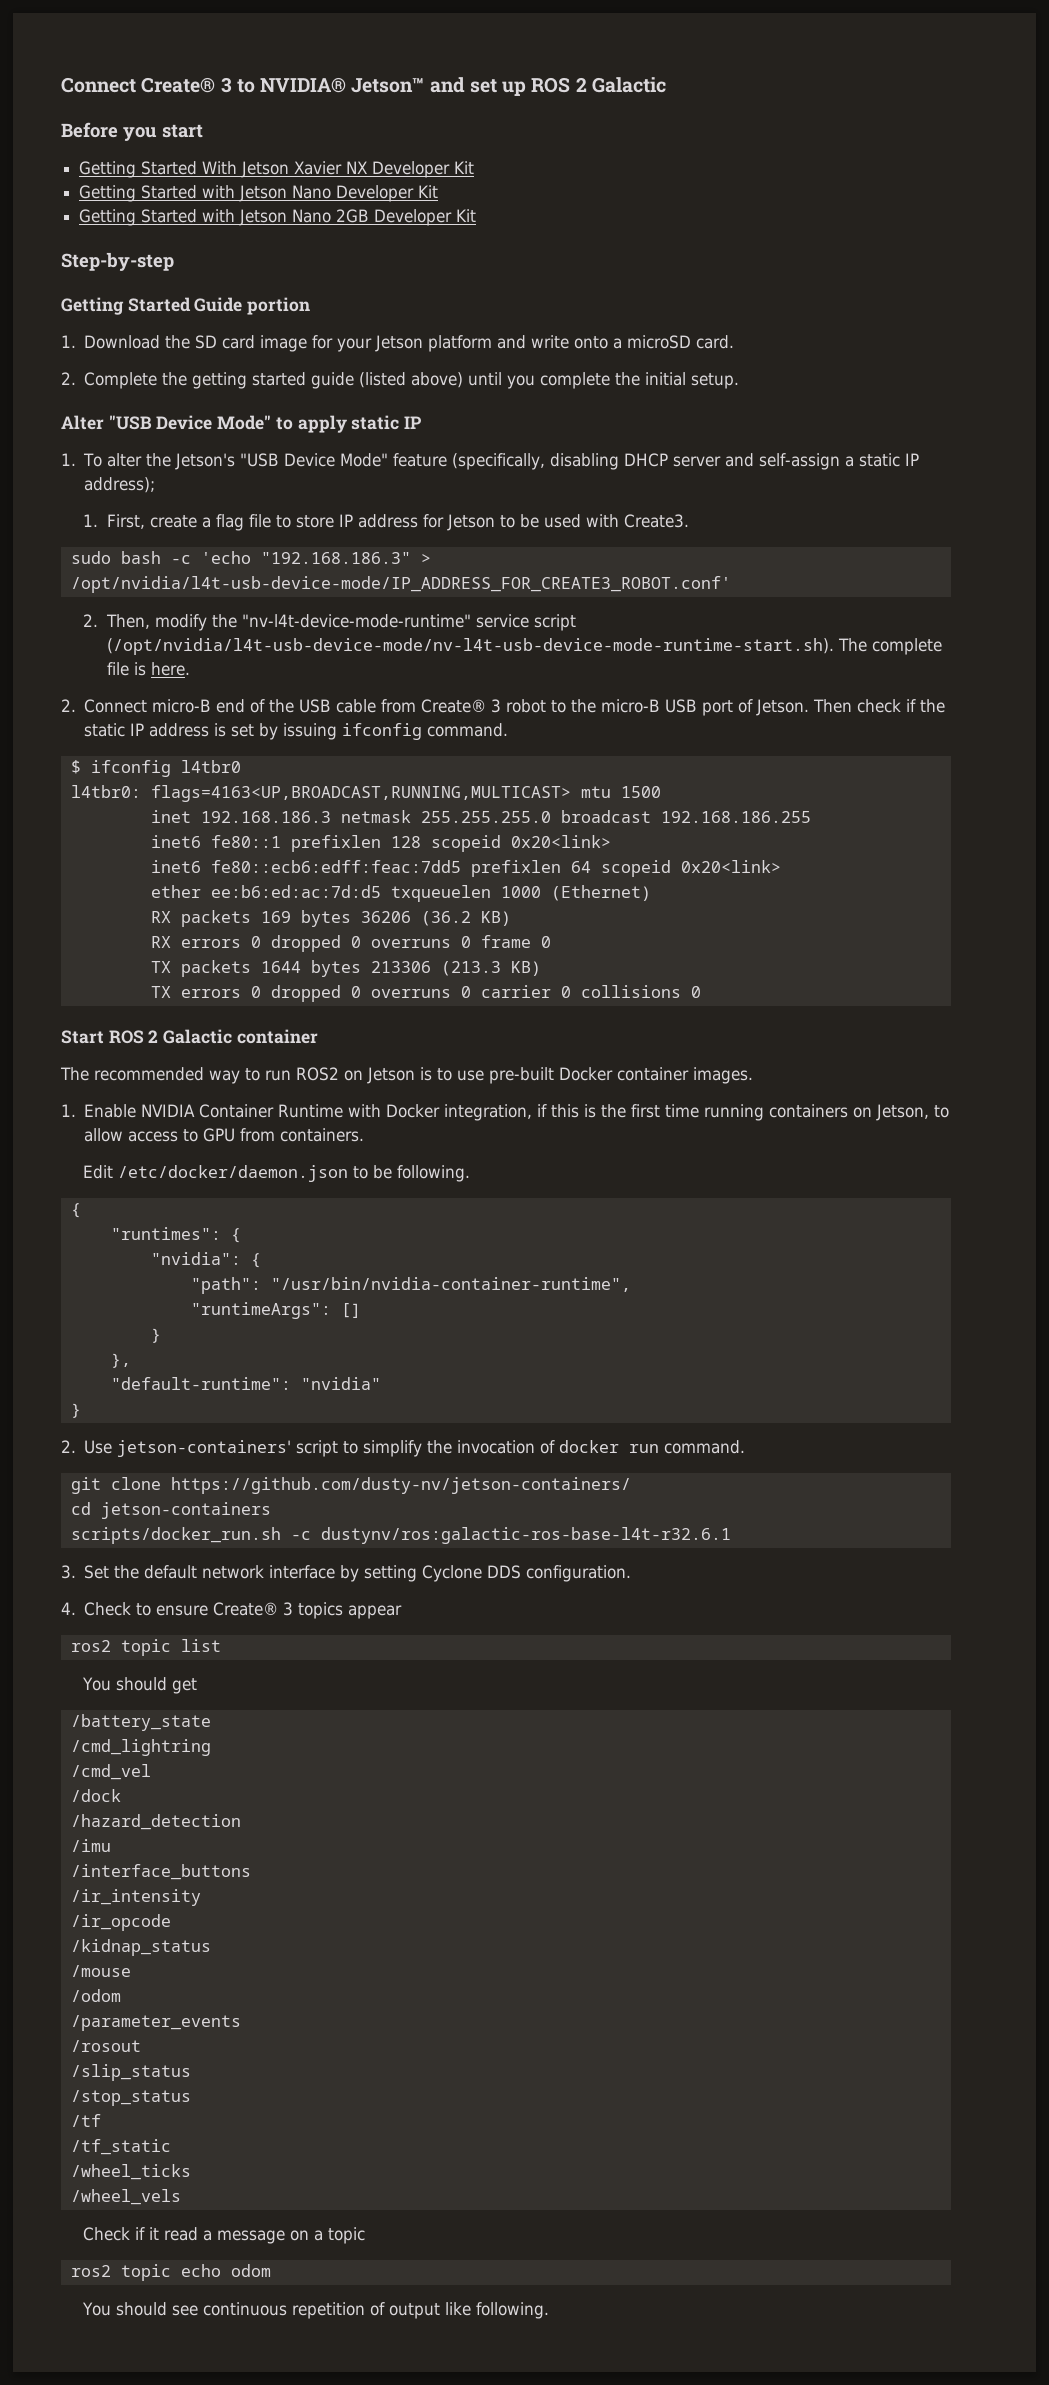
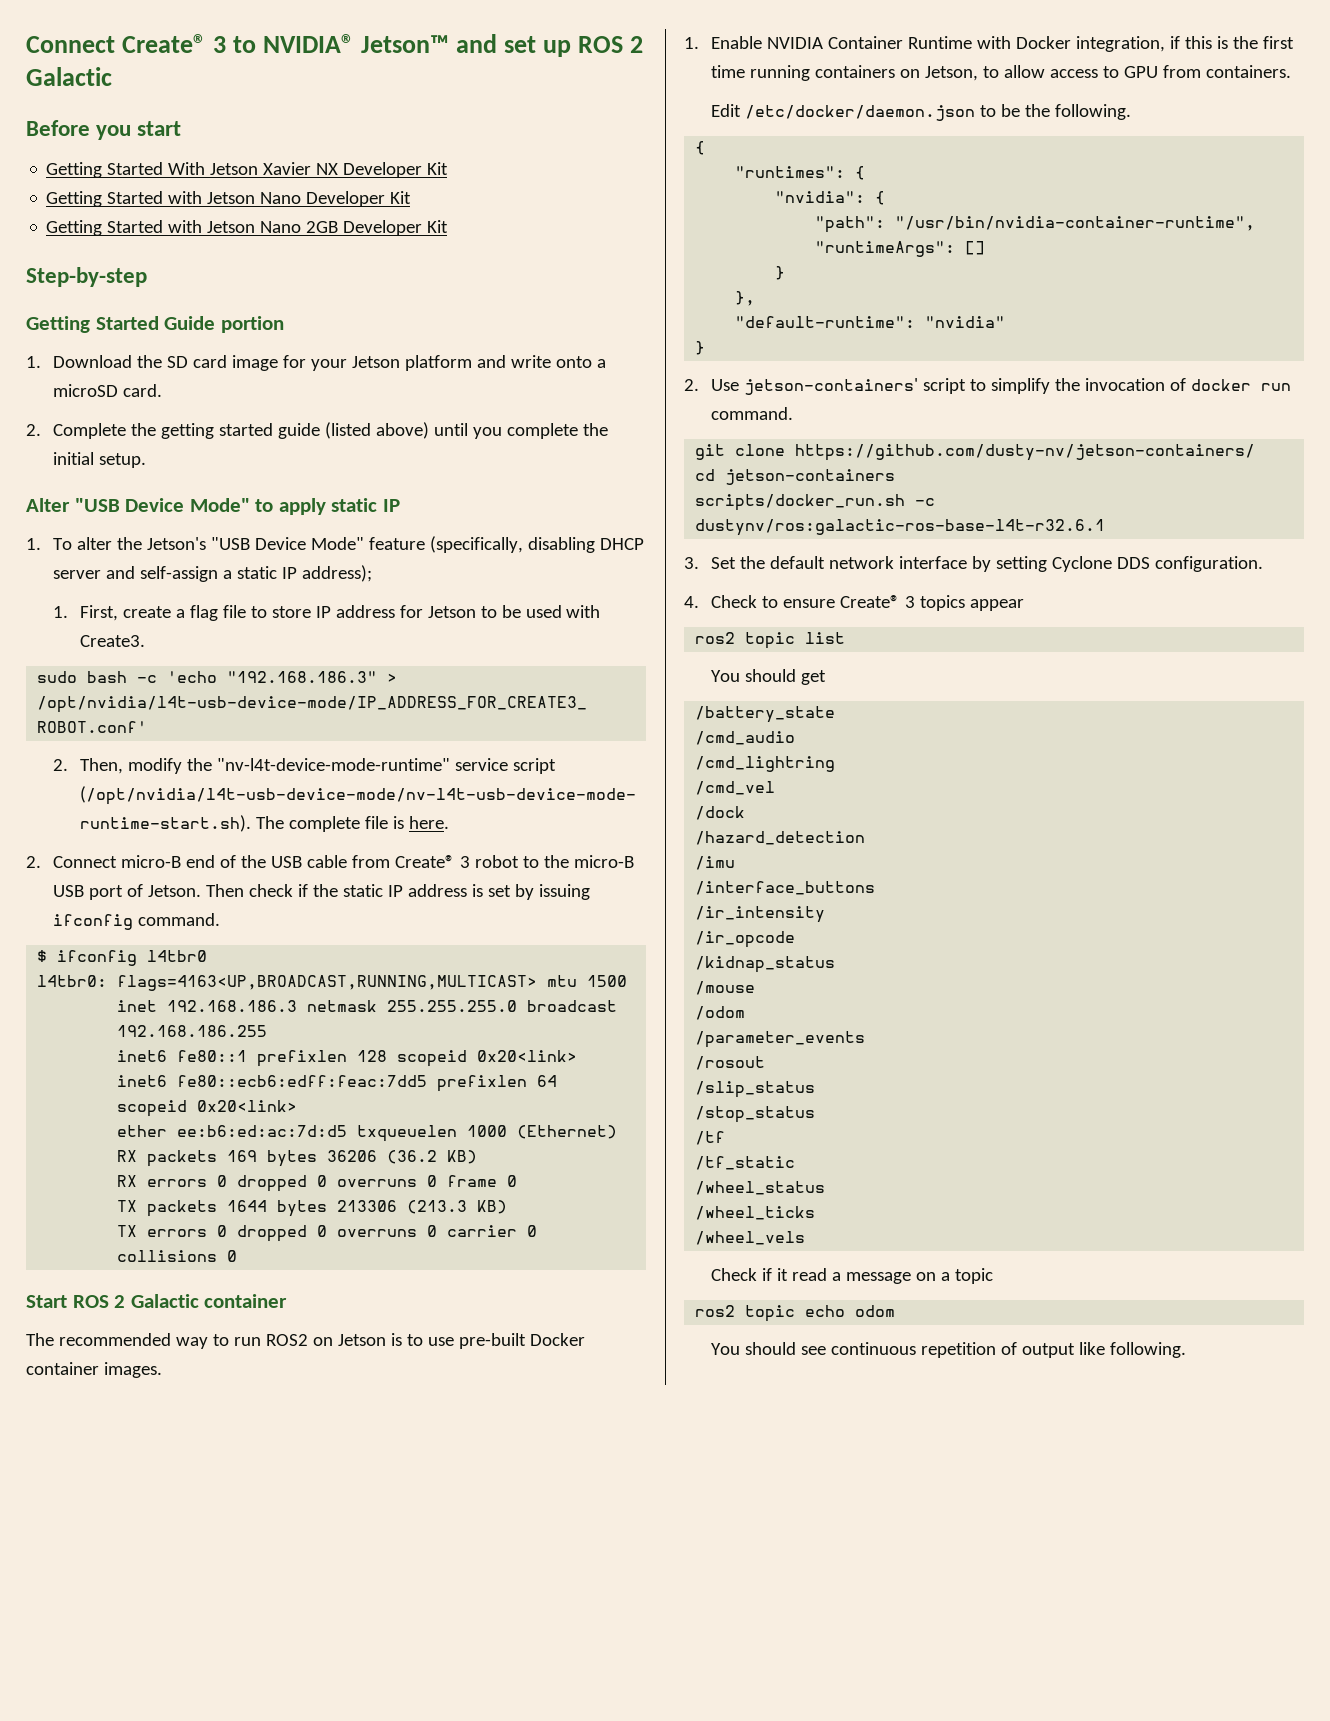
(393, 1172) none -> [1024,104,1050,117] the
(211, 1722) none -> [695,731,796,745] // /cmd_audio
(171, 2147) none -> [695,1181,826,1195] // /wheel_status

